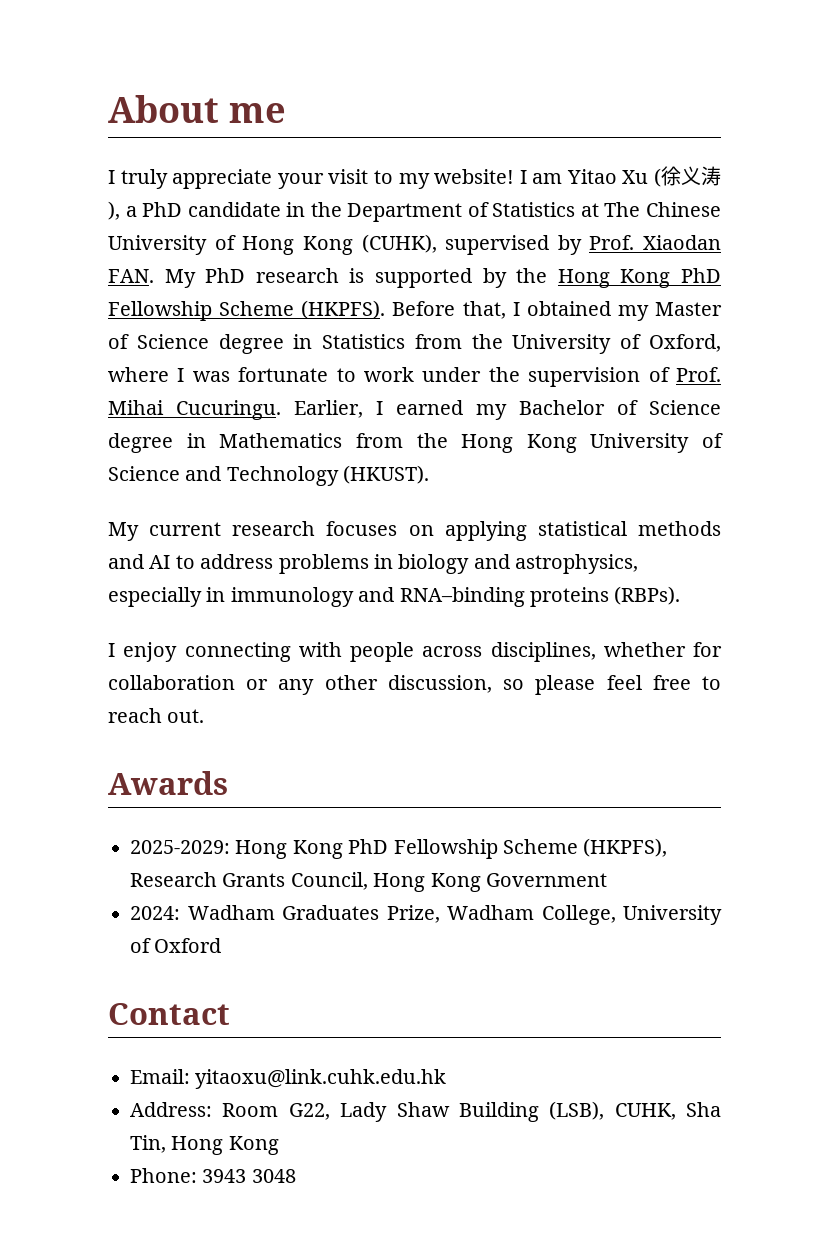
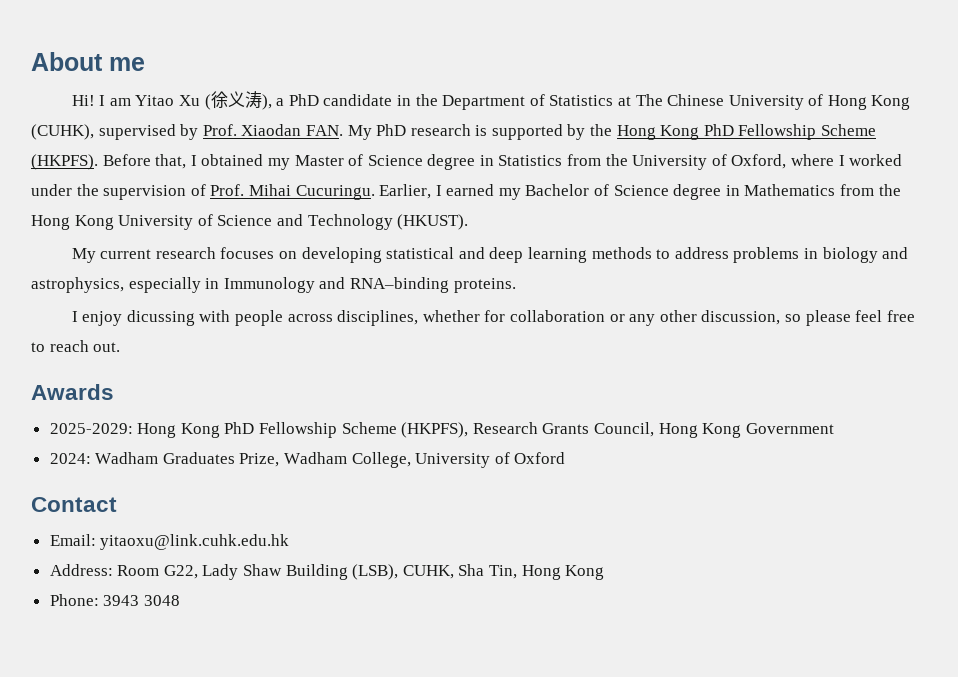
[108,169,515,189] I truly appreciate your visit to my website! -> [71,95,95,106] Hi!
[192,367,414,382] was fortunate to work -> [849,154,903,166] worked
[444,521,721,541] [108,554,171,569] applying statistical methods and AI -> [301,247,652,263] developing statistical and deep learning methods
[230,587,354,607] immunology -> [223,277,315,293] Immunology
[530,586,681,607] proteins (RBPs). -> [453,278,516,293] proteins.
[184,642,291,662] connecting -> [126,310,195,326] dicussing

